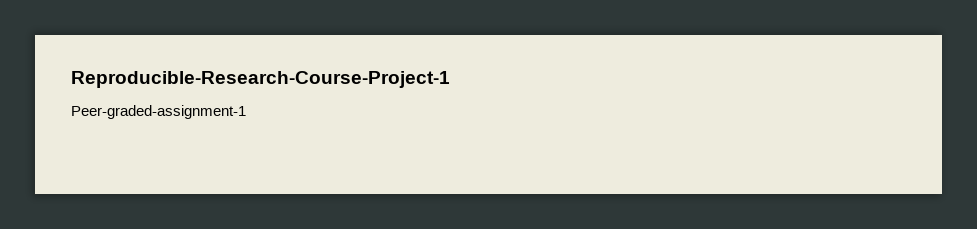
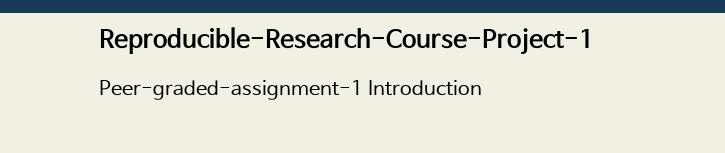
(246, 112) none -> [368,80,483,96] Introduction

